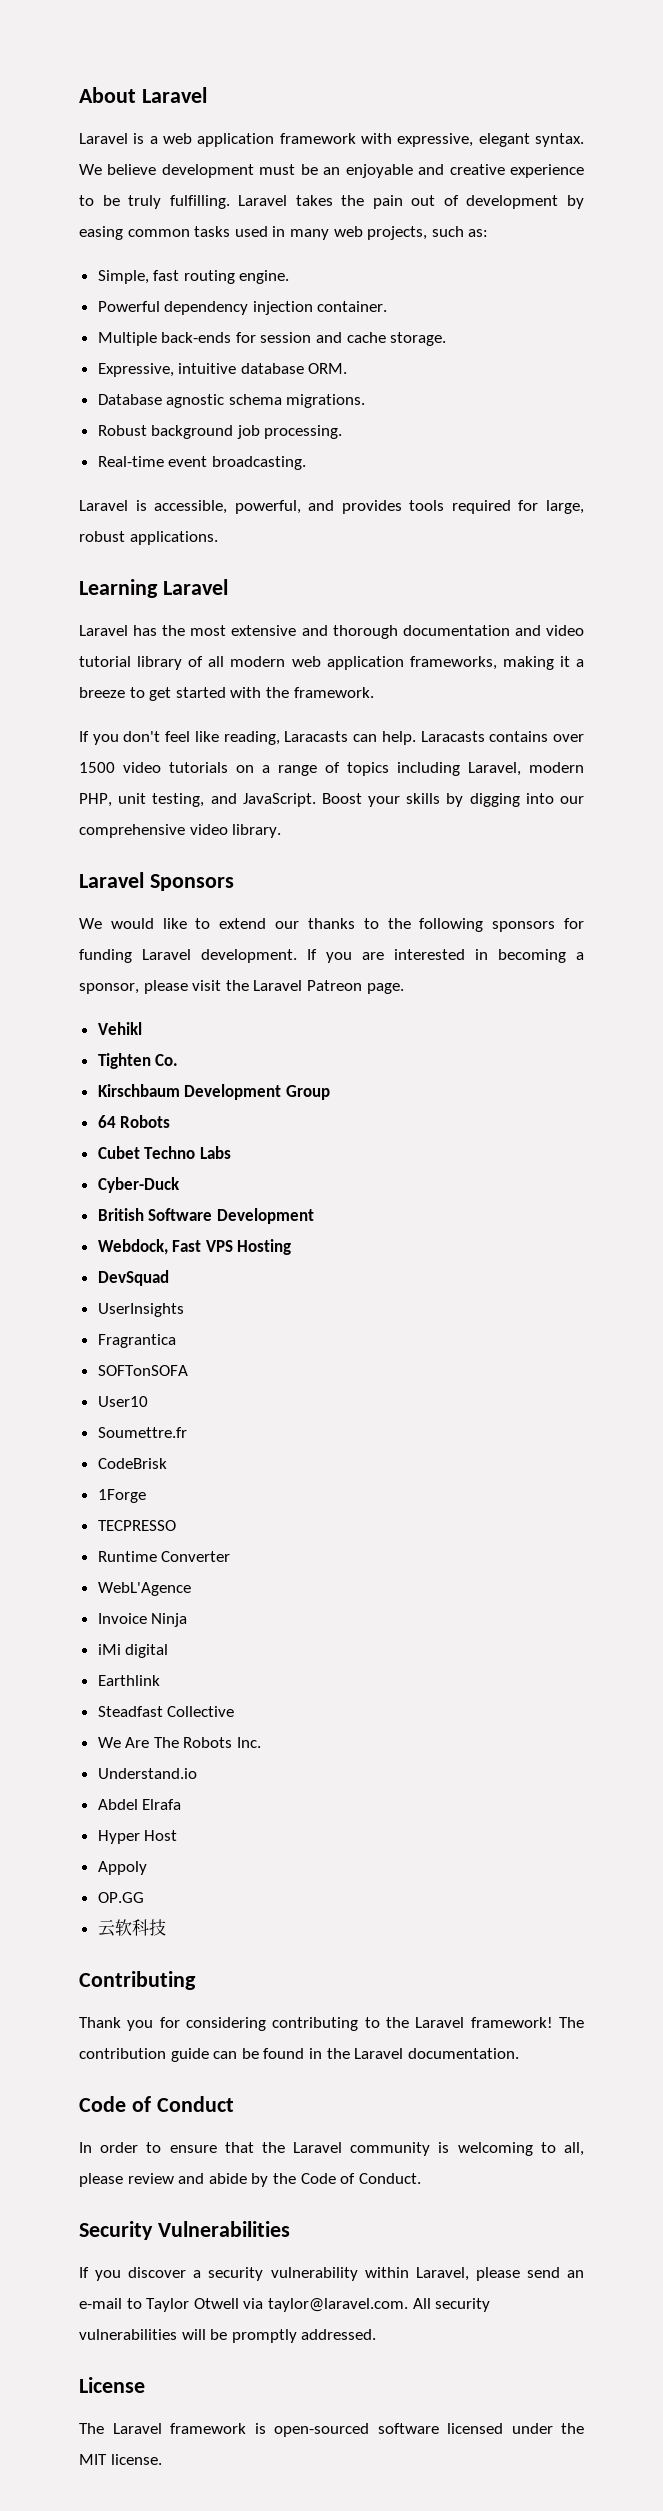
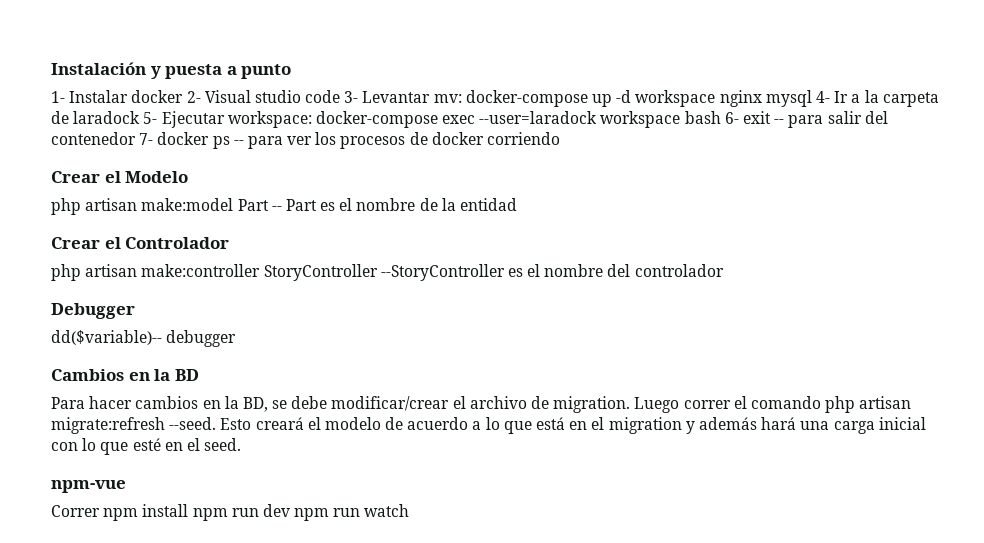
[79,87,207,103] [79,133,584,147] [79,164,585,178] [79,195,584,209] [79,226,489,240] [97,270,290,284] [97,301,388,315] [97,332,447,346] [97,363,348,377] [97,394,366,408] [97,425,343,439] [97,456,306,470] [79,500,584,514] [79,531,218,545] [79,579,228,598] [79,625,584,639] [79,656,584,670] [79,687,374,701] [79,731,585,745] [79,762,584,776] [79,793,584,807] [79,824,282,838] [79,872,234,891] [79,918,584,932] [79,949,584,963] [79,980,404,994] [97,1022,142,1035] [97,1053,179,1069] [97,1084,330,1100] [97,1115,171,1128] [97,1146,231,1159] [97,1177,180,1193] [97,1208,314,1224] [97,1239,292,1255] [97,1270,169,1286] [97,1303,184,1317] [97,1334,176,1348] [97,1365,188,1376] [97,1396,148,1407] [97,1427,187,1438] [97,1458,167,1469] [97,1489,146,1503] [97,1520,176,1531] [97,1551,231,1562] [97,1582,191,1596] [97,1613,188,1627] [97,1644,169,1658] [97,1675,160,1686] [97,1706,235,1717] [97,1737,262,1748] [97,1768,197,1779] [97,1799,182,1810] [97,1830,178,1844] [97,1861,147,1875] [97,1892,144,1903] [97,1919,166,1937] [79,1971,196,1990] [79,2017,584,2031] [79,2048,519,2062] [79,2096,234,2112] [79,2142,584,2156] [79,2173,421,2187] [79,2221,290,2240] [79,2267,585,2281] [79,2298,491,2312] [79,2329,377,2343] [79,2377,145,2393] [79,2423,584,2437] [79,2454,162,2465] About Laravel // Laravel is a web application framework with expressive, elegant syntax. We believe development must be an enjoyable and creative experience to be truly fulfilling. Laravel takes the pain out of development by easing common tasks used in many web projects, such as: // Simple, fast routing engine. // Powerful dependency injection container. // Multiple back-ends for session and cache storage. // Expressive, intuitive database ORM. // Database agnostic schema migrations. // Robust background job processing. // Real-time event broadcasting. // Laravel is accessible, powerful, and provides tools required for large, robust applications. // Learning Laravel // Laravel has the most extensive and thorough documentation and video tutorial library of all modern web application frameworks, making it a breeze to get started with the framework. // If you don't feel like reading, Laracasts can help. Laracasts contains over 1500 video tutorials on a range of topics including Laravel, modern PHP, unit testing, and JavaScript. Boost your skills by digging into our comprehensive video library. // Laravel Sponsors // We would like to extend our thanks to the following sponsors for funding Laravel development. If you are interested in becoming a sponsor, please visit the Laravel Patreon page. // Vehikl // Tighten Co. // Kirschbaum Development Group // 64 Robots // Cubet Techno Labs // Cyber-Duck // British Software Development // Webdock, Fast VPS Hosting // DevSquad // UserInsights // Fragrantica // SOFTonSOFA // User10 // Soumettre.fr // CodeBrisk // 1Forge // TECPRESSO // Runtime Converter // WebL'Agence // Invoice Ninja // iMi digital // Earthlink // Steadfast Collective // We Are The Robots Inc. // Understand.io // Abdel Elrafa // Hyper Host // Appoly // OP.GG // 云软科技 // Contributing // Thank you for considering contributing to the Laravel framework! The contribution guide can be found in the Laravel documentation. // Code of Conduct // In order to ensure that the Laravel community is welcoming to all, please review and abide by the Code of Conduct. // Security Vulnerabilities // If you discover a security vulnerability within Laravel, please send an e-mail to Taylor Otwell via taylor@laravel.com. All security vulnerabilities will be promptly addressed. // License // The Laravel framework is open-sourced software licensed under the MIT license. -> [51,62,292,79] [51,90,939,107] [51,111,888,128] [51,132,561,149] [51,171,189,183] [51,198,518,215] [51,237,230,249] [51,264,724,281] [51,303,135,319] [51,330,237,347] [51,369,199,381] [51,396,912,413] [51,417,926,434] [51,438,242,455] [51,480,126,493] [51,504,410,521] Instalación y puesta a punto // 1- Instalar docker 2- Visual studio code 3- Levantar mv: docker-compose up -d workspace nginx mysql 4- Ir a la carpeta de laradock 5- Ejecutar workspace: docker-compose exec --user=laradock workspace bash 6- exit -- para salir del contenedor 7- docker ps -- para ver los procesos de docker corriendo // Crear el Modelo // php artisan make:model Part -- Part es el nombre de la entidad // Crear el Controlador // php artisan make:controller StoryController --StoryController es el nombre del controlador // Debugger // dd($variable)-- debugger // Cambios en la BD // Para hacer cambios en la BD, se debe modificar/crear el archivo de migration. Luego correr el comando php artisan migrate:refresh --seed. Esto creará el modelo de acuerdo a lo que está en el migration y además hará una carga inicial con lo que esté en el seed. // npm-vue // Correr npm install npm run dev npm run watch

